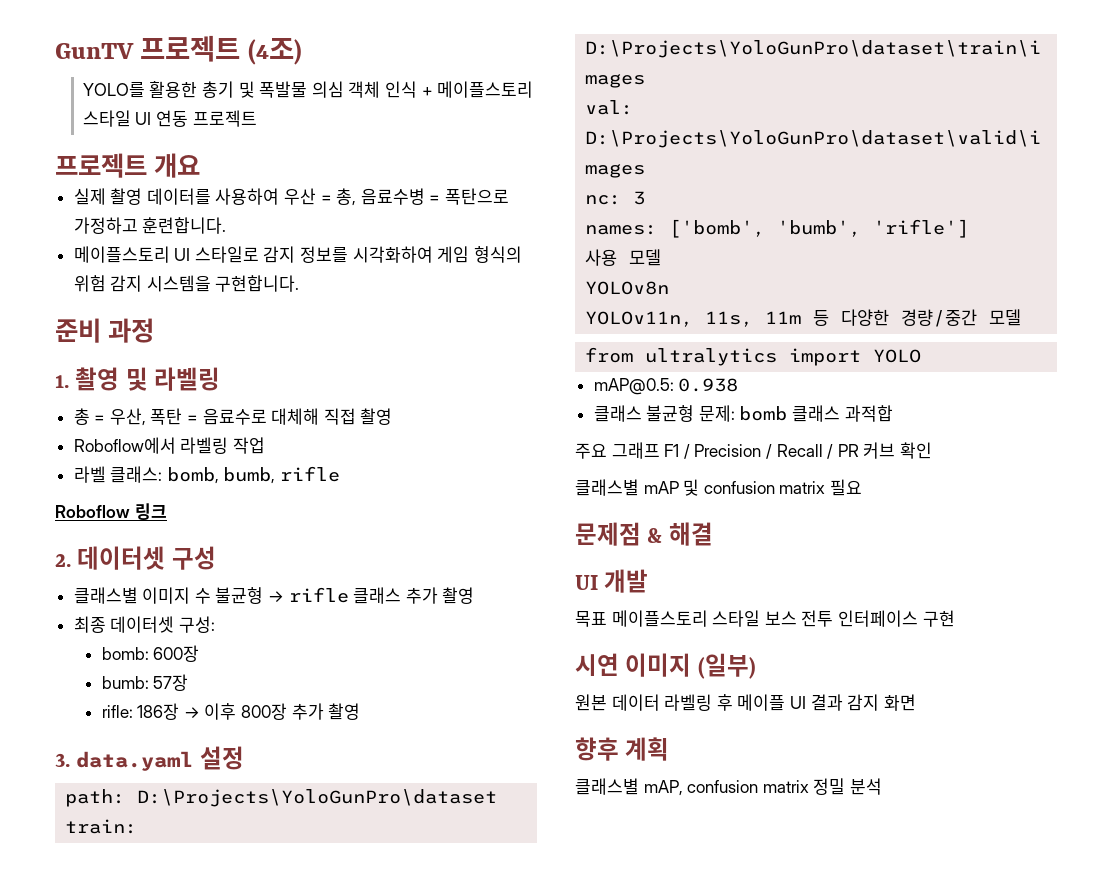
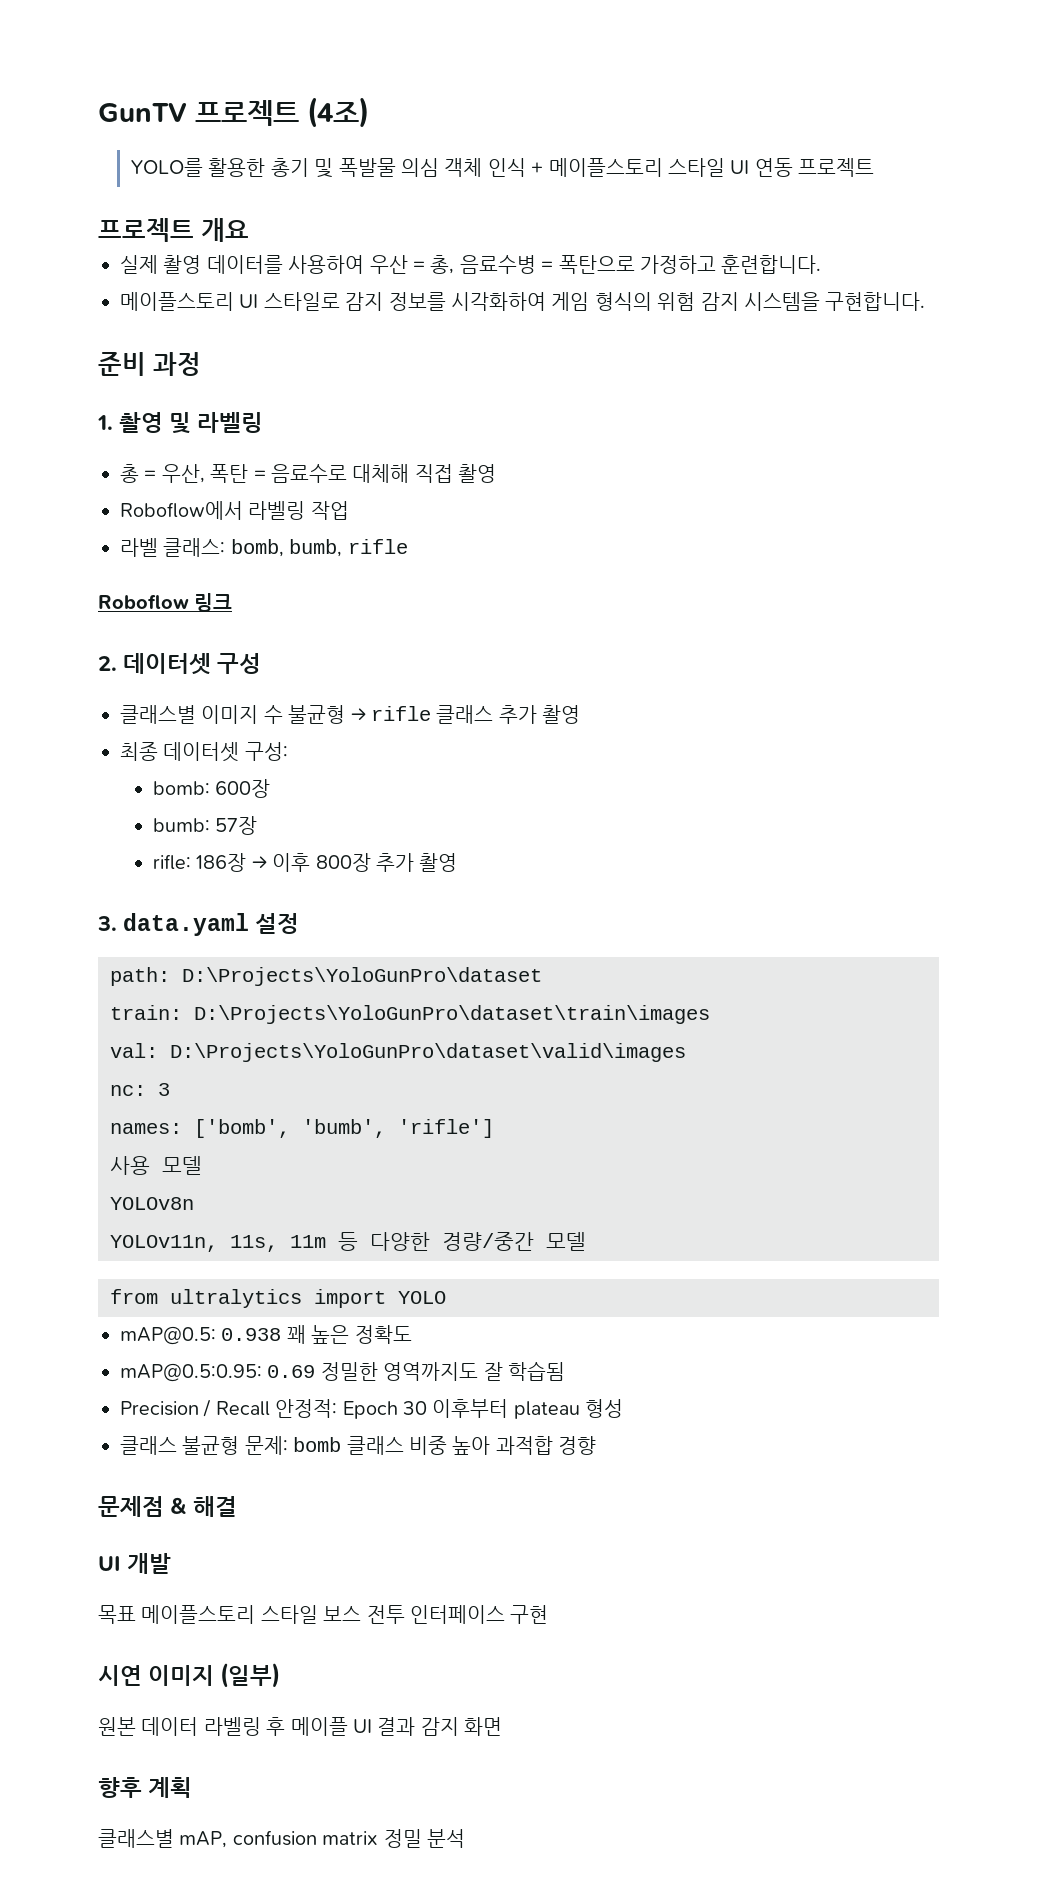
(739, 385) none -> [286,1325,412,1344] [120,1361,565,1382] [120,1399,624,1419] 꽤 높은 정확도 // mAP@0.5:0.95: 0.69 정밀한 영역까지도 잘 학습됨 // Precision / Recall 안정적: Epoch 30 이후부터 plateau 형성
(841, 413) none -> [409,1436,491,1455] 비중 높아
[575,442,932,459] [575,479,862,496] // 주요 그래프 F1 / Precision / Recall / PR 커브 확인 // 클래스별 mAP 및 confusion matrix 필요 -> [558,1436,597,1455] 경향

